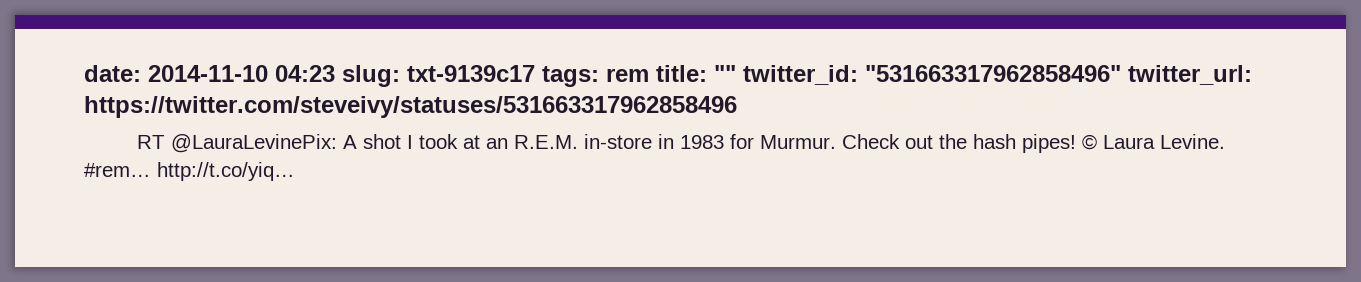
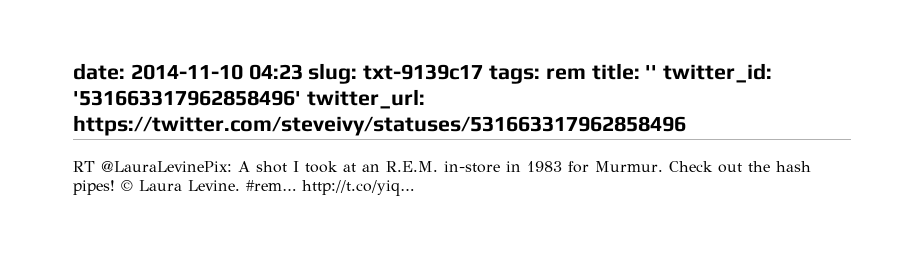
[714,65,1121,85] "" twitter_id: "531663317962858496" -> [645,63,773,83] [73,90,301,106] '' twitter_id: '531663317962858496'

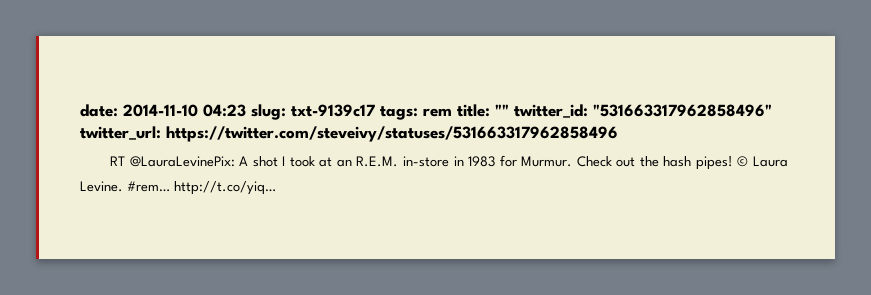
[645,63,773,83] [73,90,301,106] '' twitter_id: '531663317962858496' -> [495,104,772,118] "" twitter_id: "531663317962858496"

